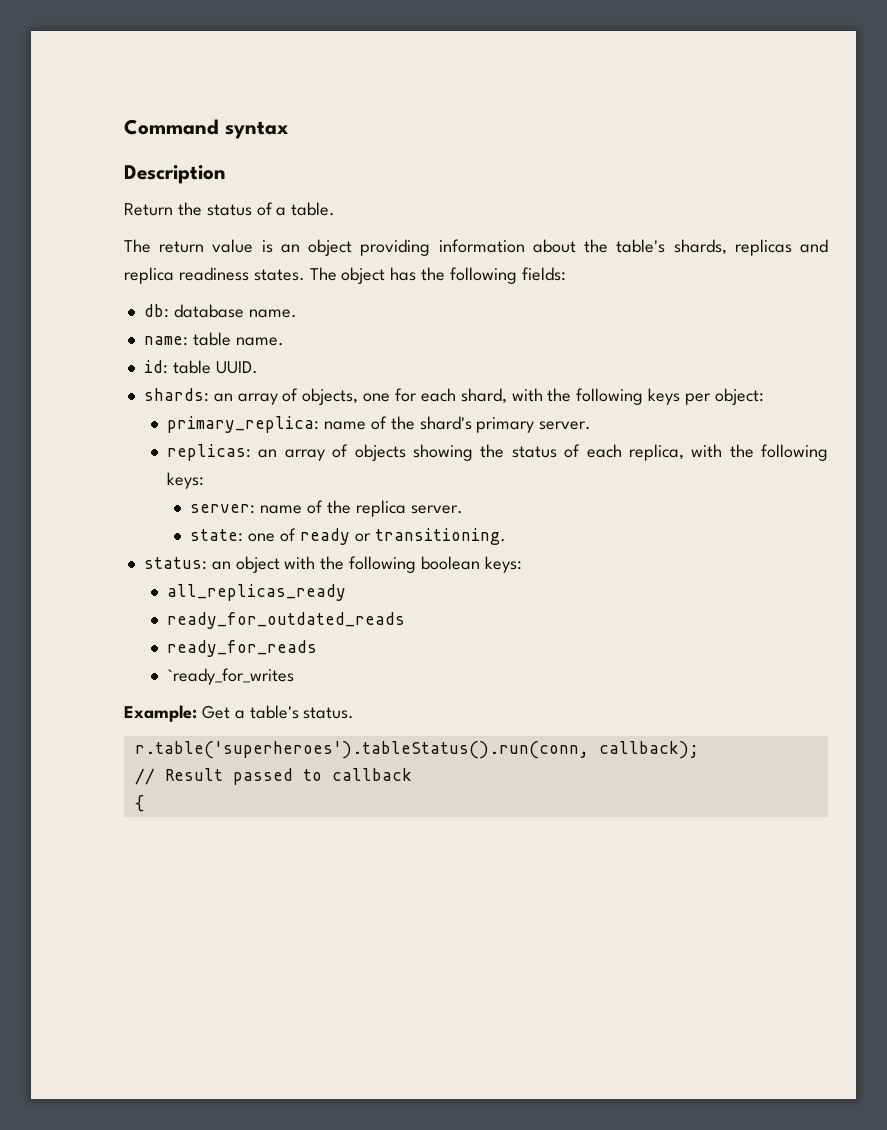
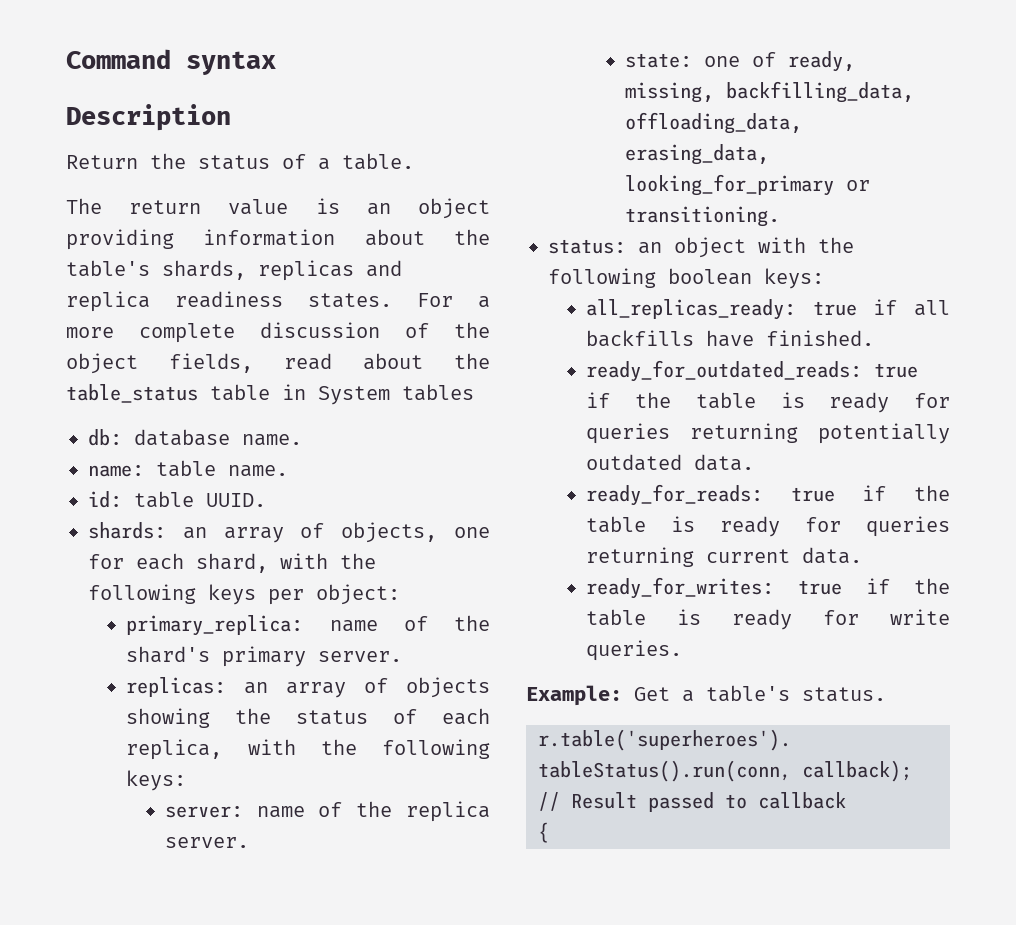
[309,267,566,284] The object has the following fields: -> [417,293,490,308] [66,322,490,343] [66,353,490,374] [66,384,474,405] For a more complete discussion of the object fields, read about the table_status table in System tables
[299,528,350,545] ready -> [787,51,855,72] [624,81,914,103] [624,112,802,134] [624,144,769,165] [624,174,834,196] ready, missing, backfilling_data, offloading_data, erasing_data, looking_for_primary
[167,584,347,601] [167,612,406,629] [167,640,318,657] [167,668,295,685] all_replicas_ready // ready_for_outdated_reads // ready_for_reads // `ready_for_writes -> [586,299,950,320] [586,330,875,347] [586,360,919,382] [586,392,950,413] [586,423,950,444] [586,454,755,471] [586,484,950,506] [586,516,950,537] [586,547,863,567] [586,577,950,599] [586,609,950,630] [586,640,683,661] all_replicas_ready: true if all backfills have finished. // ready_for_outdated_reads: true if the table is ready for queries returning potentially outdated data. // ready_for_reads: true if the table is ready for queries returning current data. // ready_for_writes: true if the table is ready for write queries.

